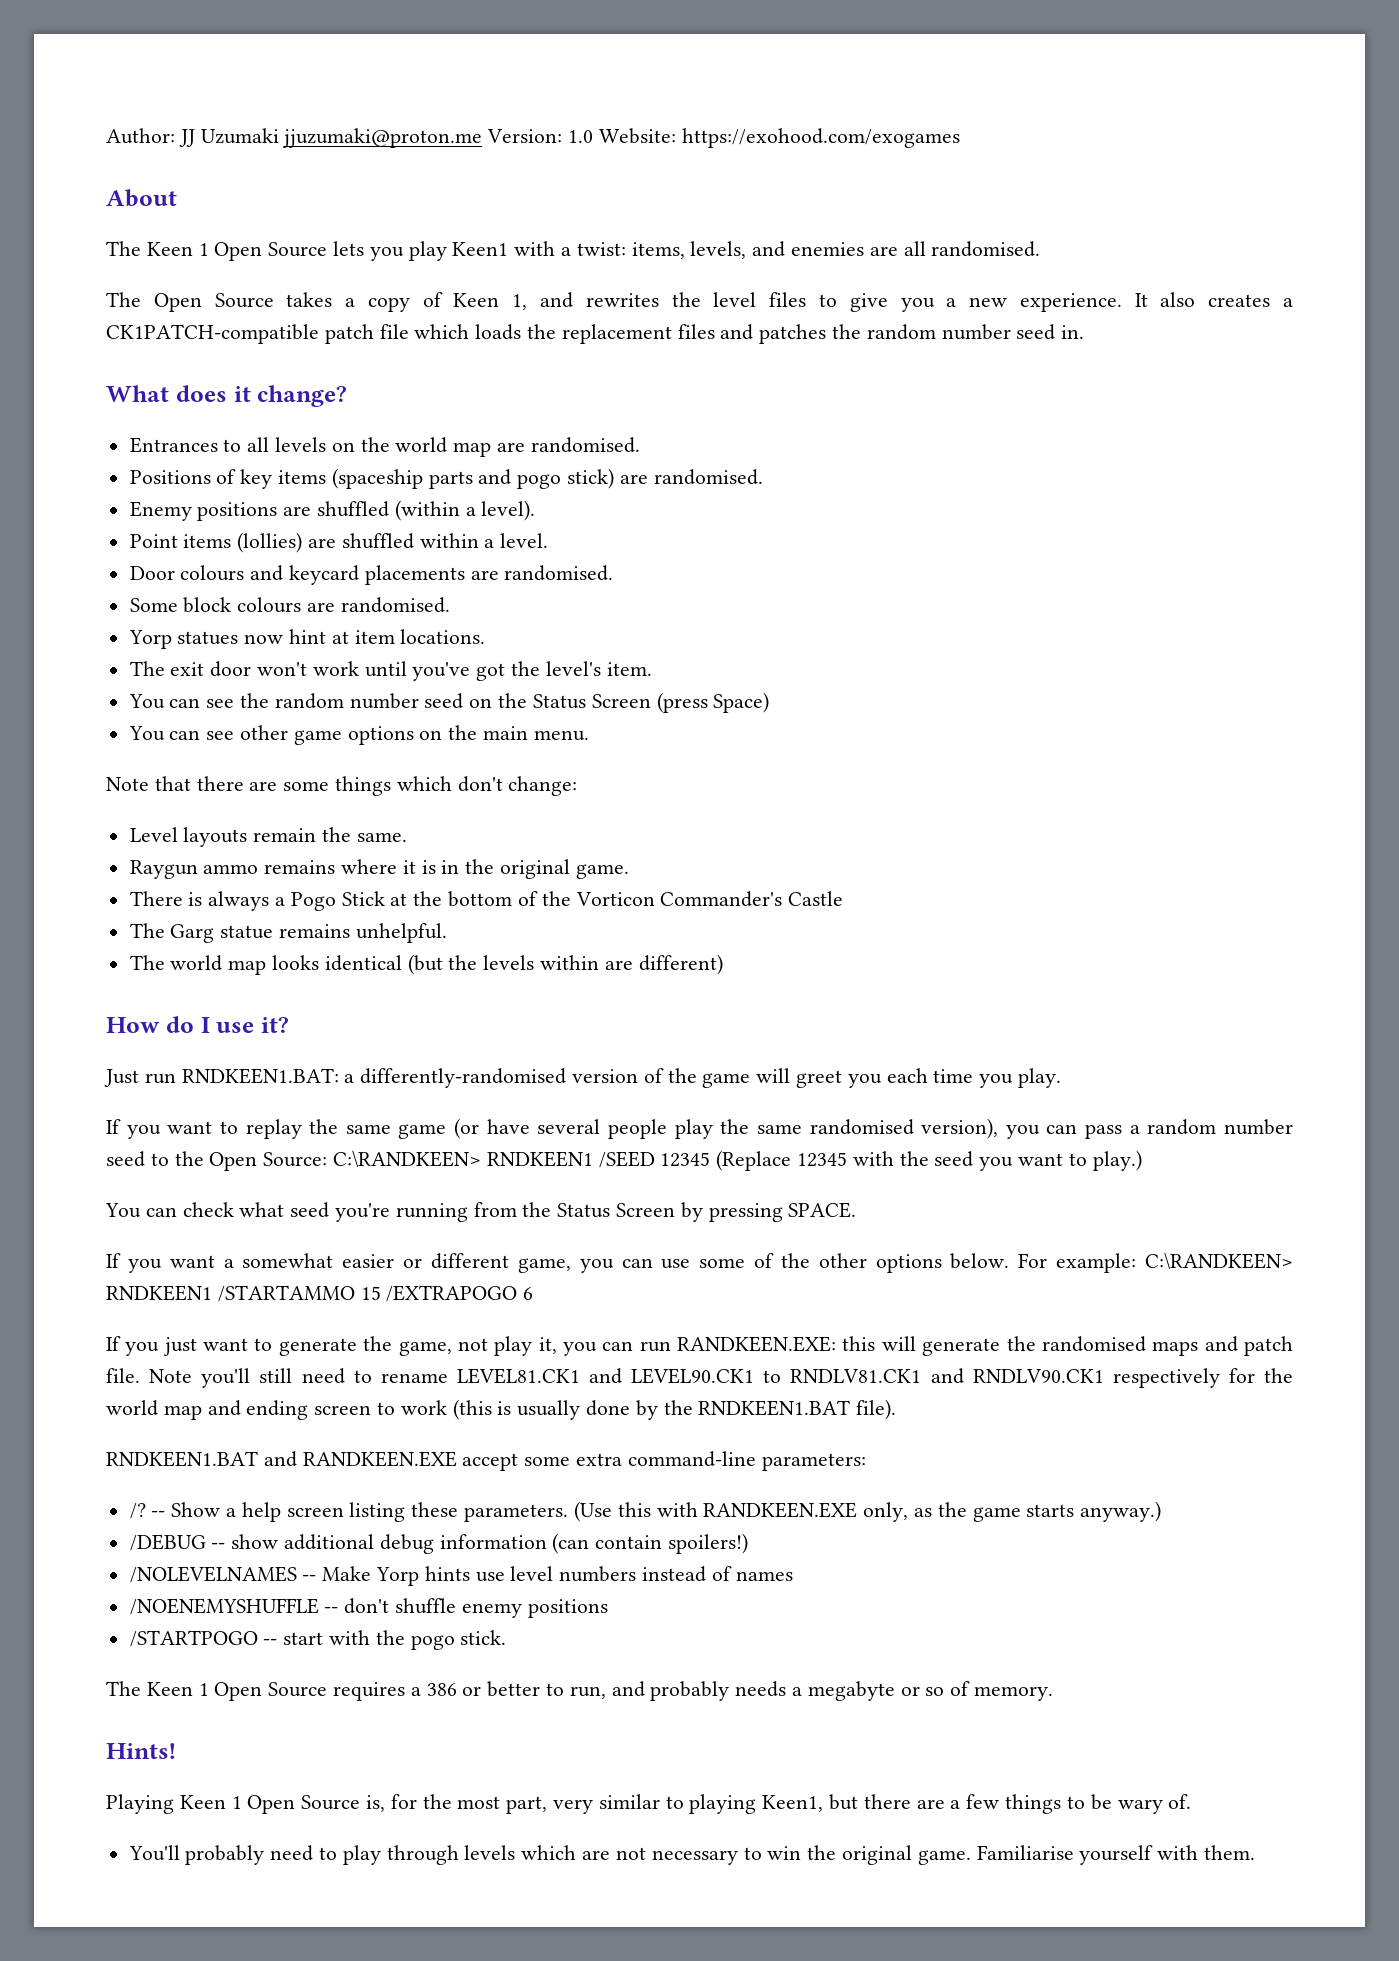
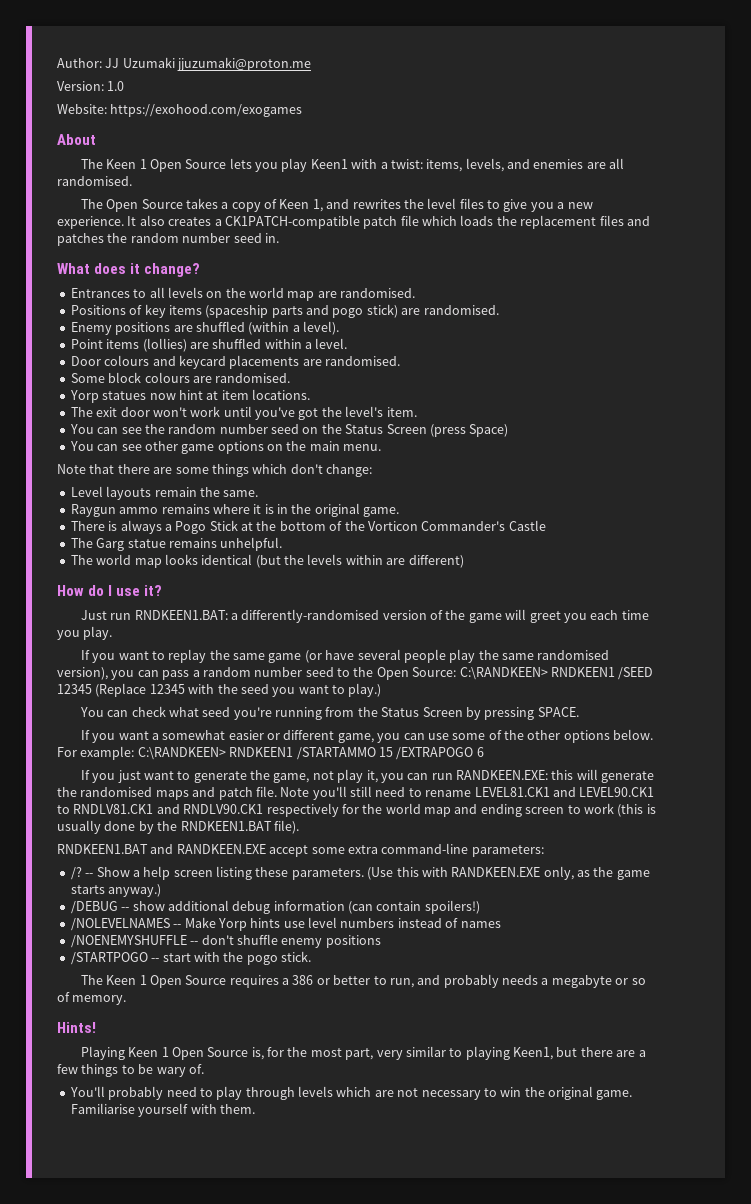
(483, 138) none -> (312, 64) //
(594, 136) none -> (125, 86) //

